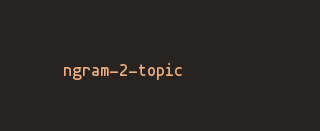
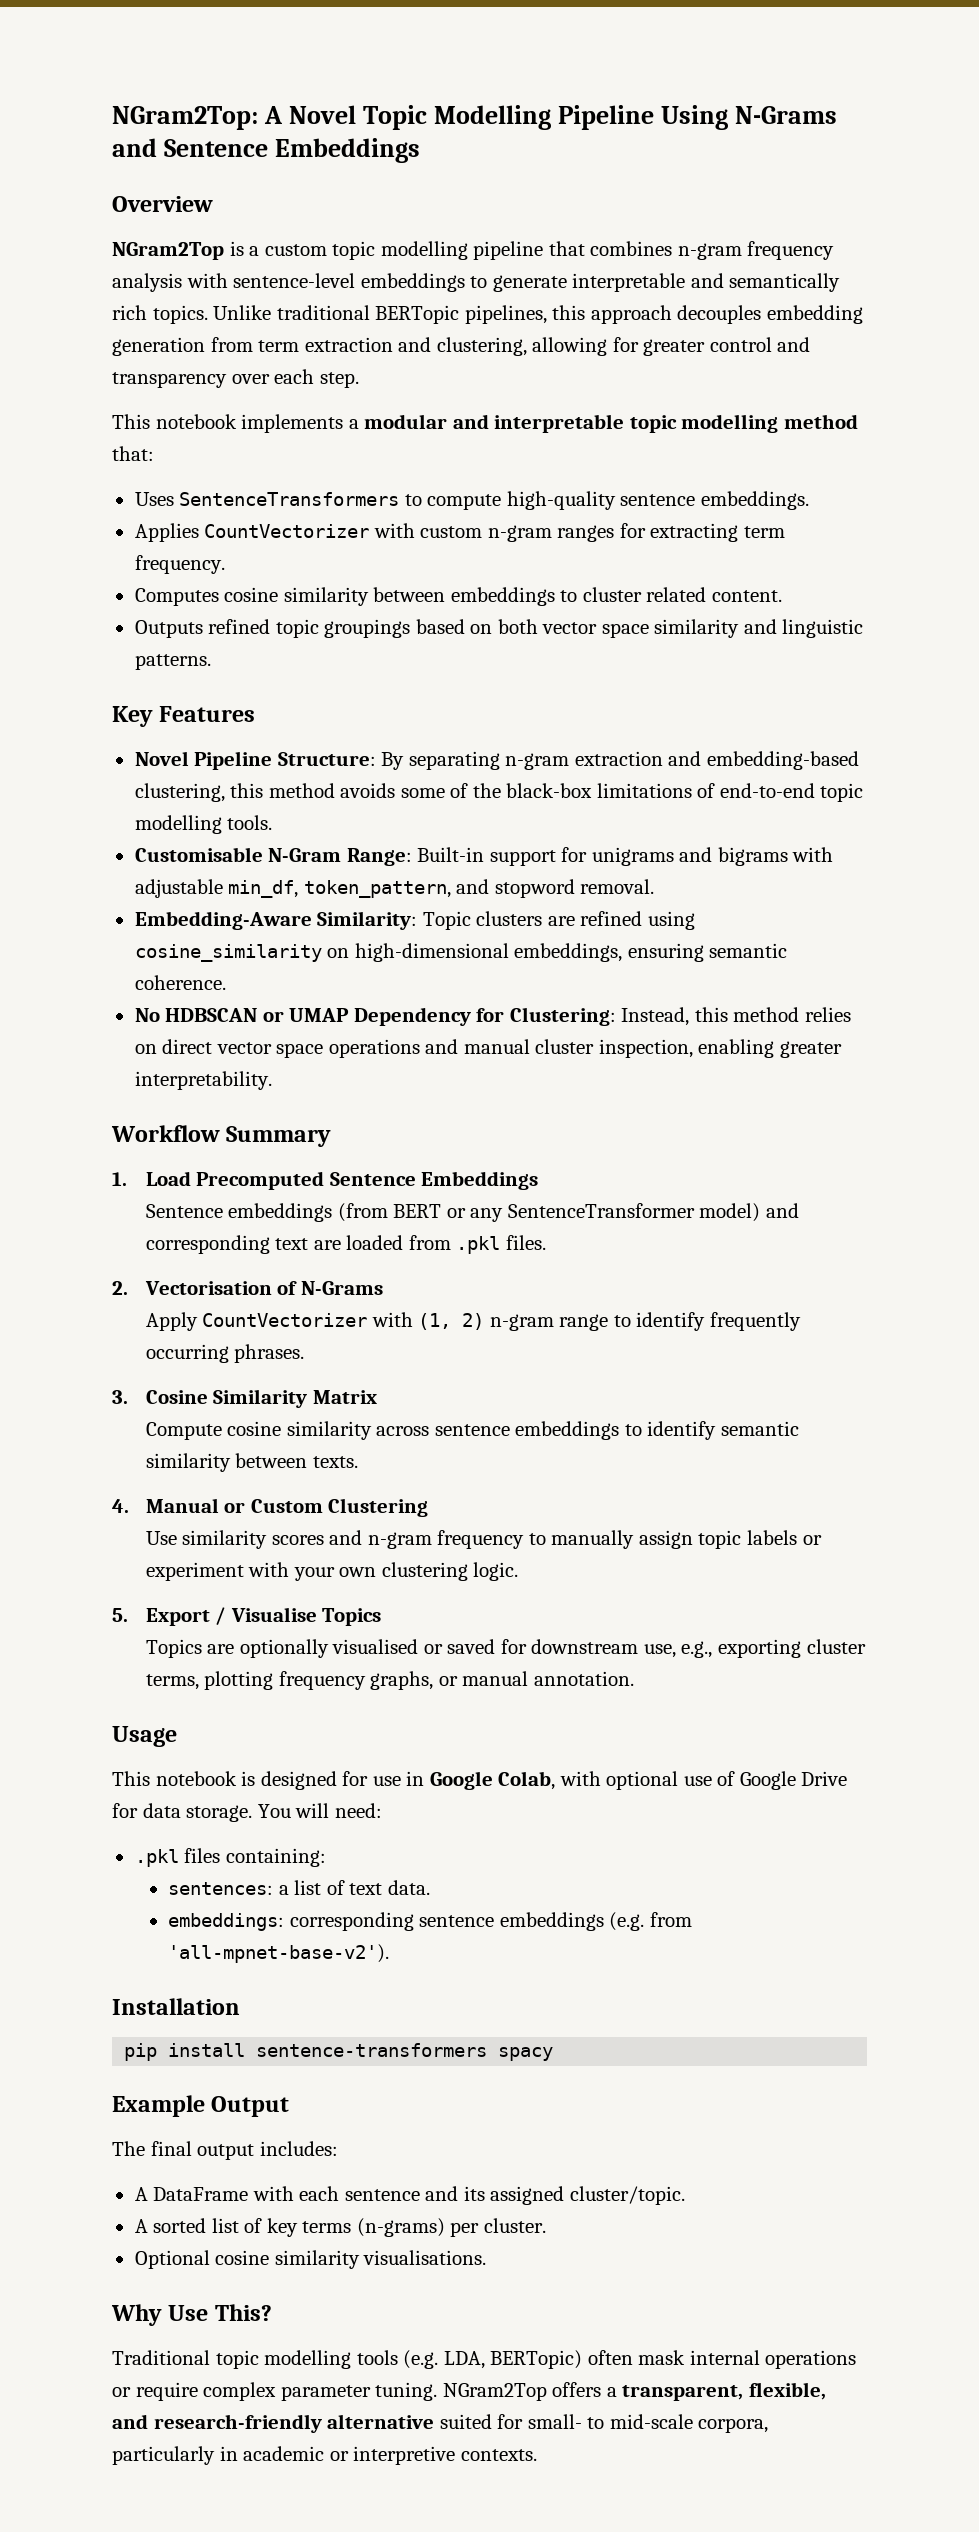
[63,63,183,80] ngram-2-topic -> [112,105,838,130] [112,138,421,163] [112,196,213,212] [112,241,835,260] [112,273,841,292] [112,305,863,324] [112,337,811,356] [112,369,359,388] [112,414,858,433] [112,446,154,461] [134,491,809,510] [134,523,785,542] [134,555,225,574] [134,587,782,606] [134,619,864,638] [134,654,211,670] [112,706,256,727] [134,751,859,770] [134,783,864,802] [134,815,273,834] [134,847,834,866] [134,879,655,898] [134,911,695,930] [134,943,788,962] [134,975,226,990] [134,1007,851,1026] [134,1039,842,1058] [134,1071,272,1090] [111,1125,332,1147] [112,1171,539,1190] [145,1203,799,1222] [145,1235,546,1254] [112,1281,383,1295] [145,1312,801,1331] [145,1344,305,1363] [112,1389,377,1408] [145,1421,799,1440] [145,1453,358,1472] [112,1498,429,1517] [145,1530,822,1549] [145,1562,519,1581] [112,1607,382,1626] [145,1639,866,1658] [145,1671,634,1690] [112,1726,177,1747] [112,1771,848,1790] [112,1803,382,1822] [134,1848,326,1867] [168,1880,430,1895] [168,1912,692,1931] [168,1944,390,1963] [112,1998,240,2015] [124,2043,554,2061] [112,2095,290,2117] [112,2141,338,2160] [134,2186,685,2205] [134,2218,546,2237] [134,2250,487,2269] [111,2304,272,2326] [112,2350,857,2369] [112,2382,826,2401] [112,2414,769,2433] [112,2446,537,2465] NGram2Top: A Novel Topic Modelling Pipeline Using N-Grams and Sentence Embeddings // Overview // NGram2Top is a custom topic modelling pipeline that combines n-gram frequency analysis with sentence-level embeddings to generate interpretable and semantically rich topics. Unlike traditional BERTopic pipelines, this approach decouples embedding generation from term extraction and clustering, allowing for greater control and transparency over each step. // This notebook implements a modular and interpretable topic modelling method that: // Uses SentenceTransformers to compute high-quality sentence embeddings. // Applies CountVectorizer with custom n-gram ranges for extracting term frequency. // Computes cosine similarity between embeddings to cluster related content. // Outputs refined topic groupings based on both vector space similarity and linguistic patterns. // Key Features // Novel Pipeline Structure: By separating n-gram extraction and embedding-based clustering, this method avoids some of the black-box limitations of end-to-end topic modelling tools. // Customisable N-Gram Range: Built-in support for unigrams and bigrams with adjustable min_df, token_pattern, and stopword removal. // Embedding-Aware Similarity: Topic clusters are refined using cosine_similarity on high-dimensional embeddings, ensuring semantic coherence. // No HDBSCAN or UMAP Dependency for Clustering: Instead, this method relies on direct vector space operations and manual cluster inspection, enabling greater interpretability. // Workflow Summary // 1. Load Precomputed Sentence Embeddings // Sentence embeddings (from BERT or any SentenceTransformer model) and corresponding text are loaded from .pkl files. // 2. Vectorisation of N-Grams // Apply CountVectorizer with (1, 2) n-gram range to identify frequently occurring phrases. // 3. Cosine Similarity Matrix // Compute cosine similarity across sentence embeddings to identify semantic similarity between texts. // 4. Manual or Custom Clustering // Use similarity scores and n-gram frequency to manually assign topic labels or experiment with your own clustering logic. // 5. Export / Visualise Topics // Topics are optionally visualised or saved for downstream use, e.g., exporting cluster terms, plotting frequency graphs, or manual annotation. // Usage // This notebook is designed for use in Google Colab, with optional use of Google Drive for data storage. You will need: // .pkl files containing: // sentences: a list of text data. // embeddings: corresponding sentence embeddings (e.g. from 'all-mpnet-base-v2'). // Installation // pip install sentence-transformers spacy // Example Output // The final output includes: // A DataFrame with each sentence and its assigned cluster/topic. // A sorted list of key terms (n-grams) per cluster. // Optional cosine similarity visualisations. // Why Use This? // Traditional topic modelling tools (e.g. LDA, BERTopic) often mask internal operations or require complex parameter tuning. NGram2Top offers a transparent, flexible, and research-friendly alternative suited for small- to mid-scale corpora, particularly in academic or interpretive contexts.

